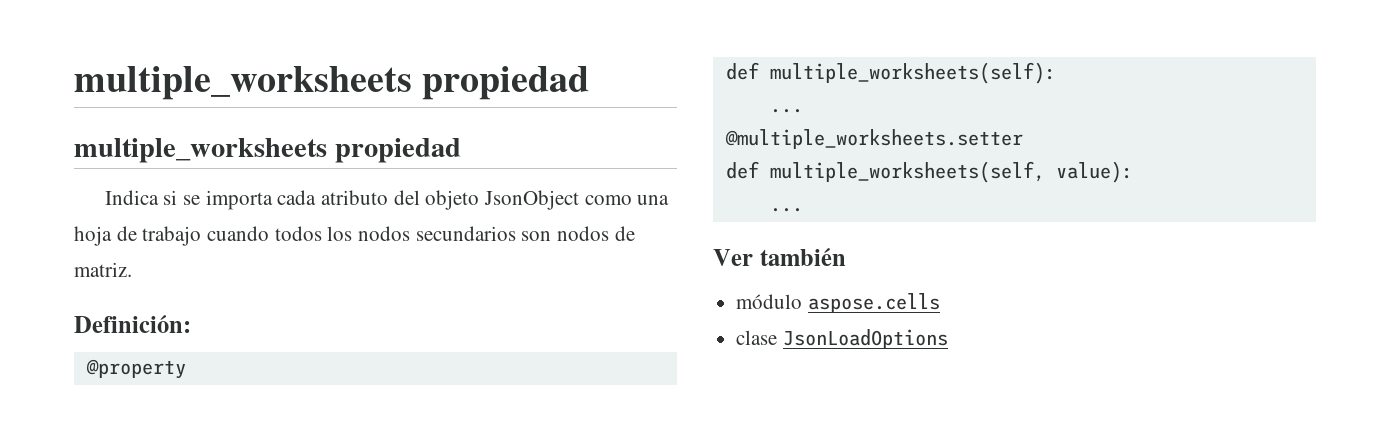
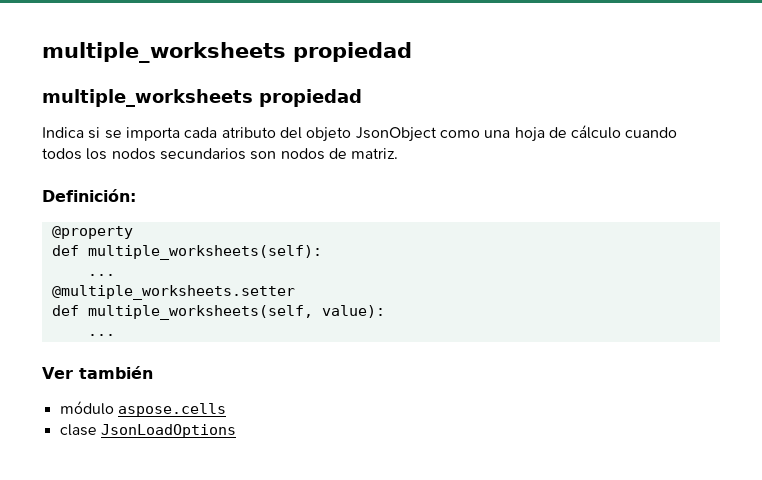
[142,226,202,246] trabajo -> [571,125,622,139] cálculo

